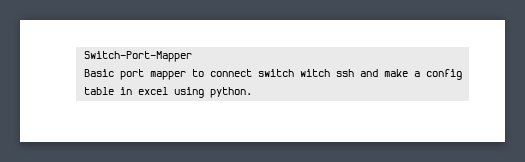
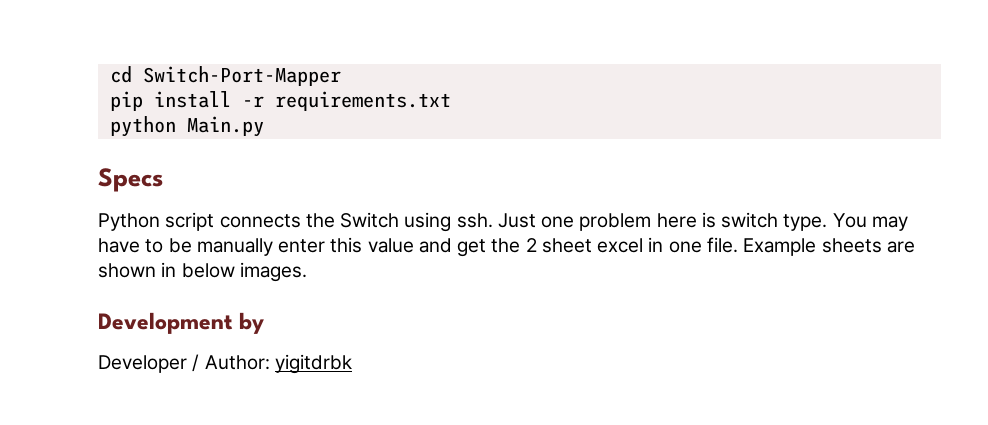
(83, 56) none -> [109,66,132,83] cd
[83,69,462,80] [83,87,252,98] Basic port mapper to connect switch witch ssh and make a config table in excel using python. -> [109,91,451,111] [109,116,264,137] [98,168,163,192] [98,212,908,232] [98,237,915,257] [98,262,307,282] [98,312,265,334] [98,354,352,374] pip install -r requirements.txt // python Main.py // Specs // Python script connects the Switch using ssh. Just one problem here is switch type. You may have to be manually enter this value and get the 2 sheet excel in one file. Example sheets are shown in below images. // Development by // Developer / Author: yigitdrbk

